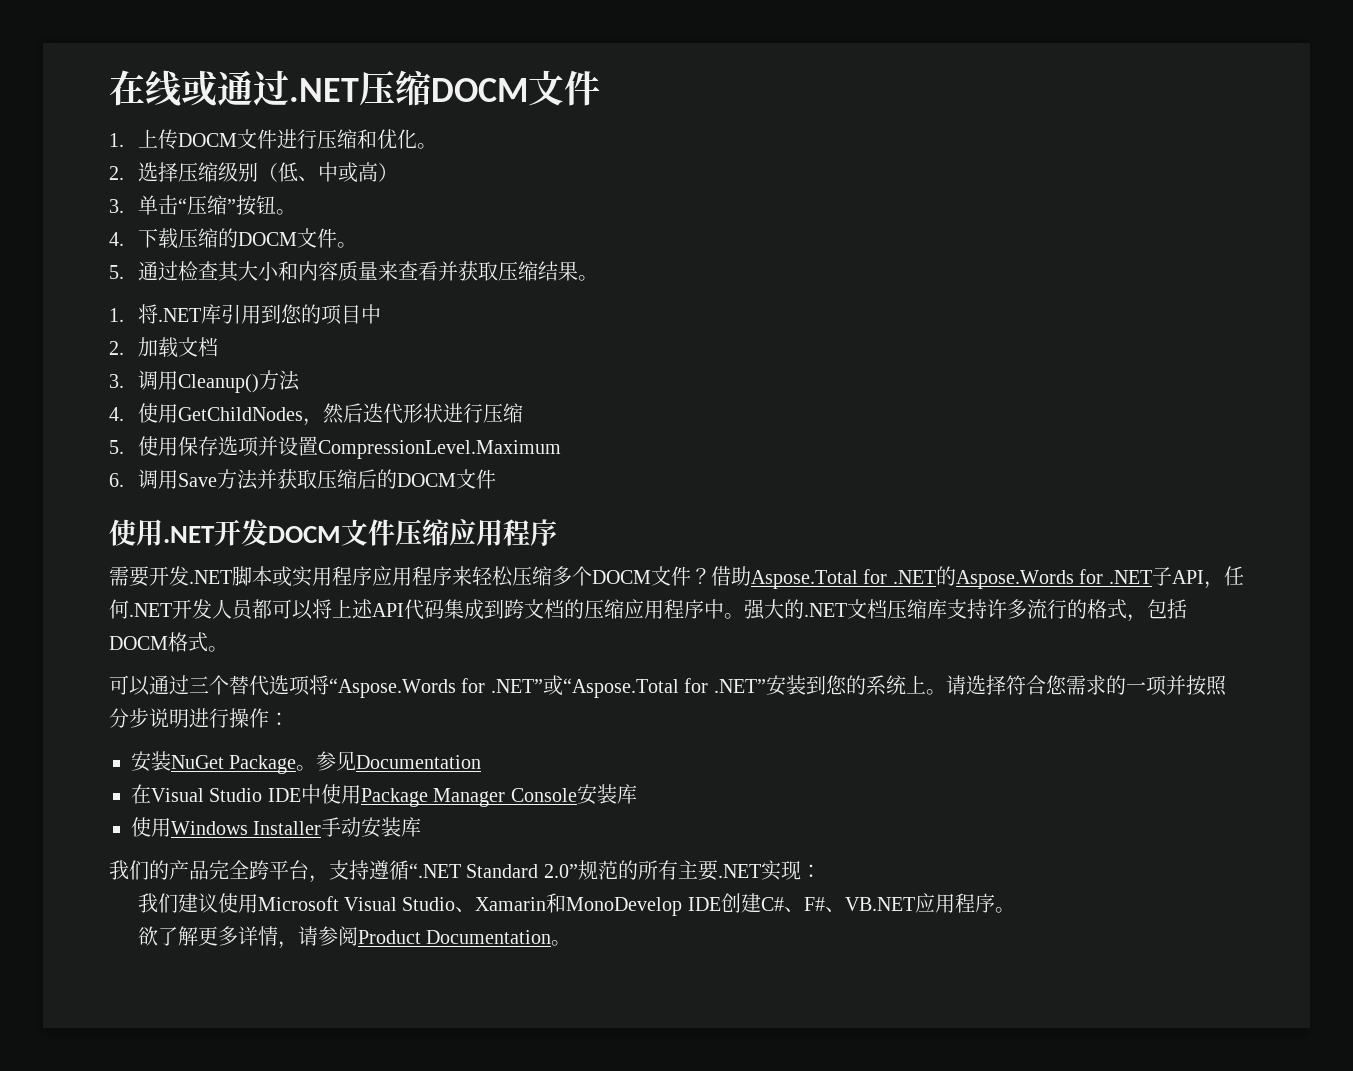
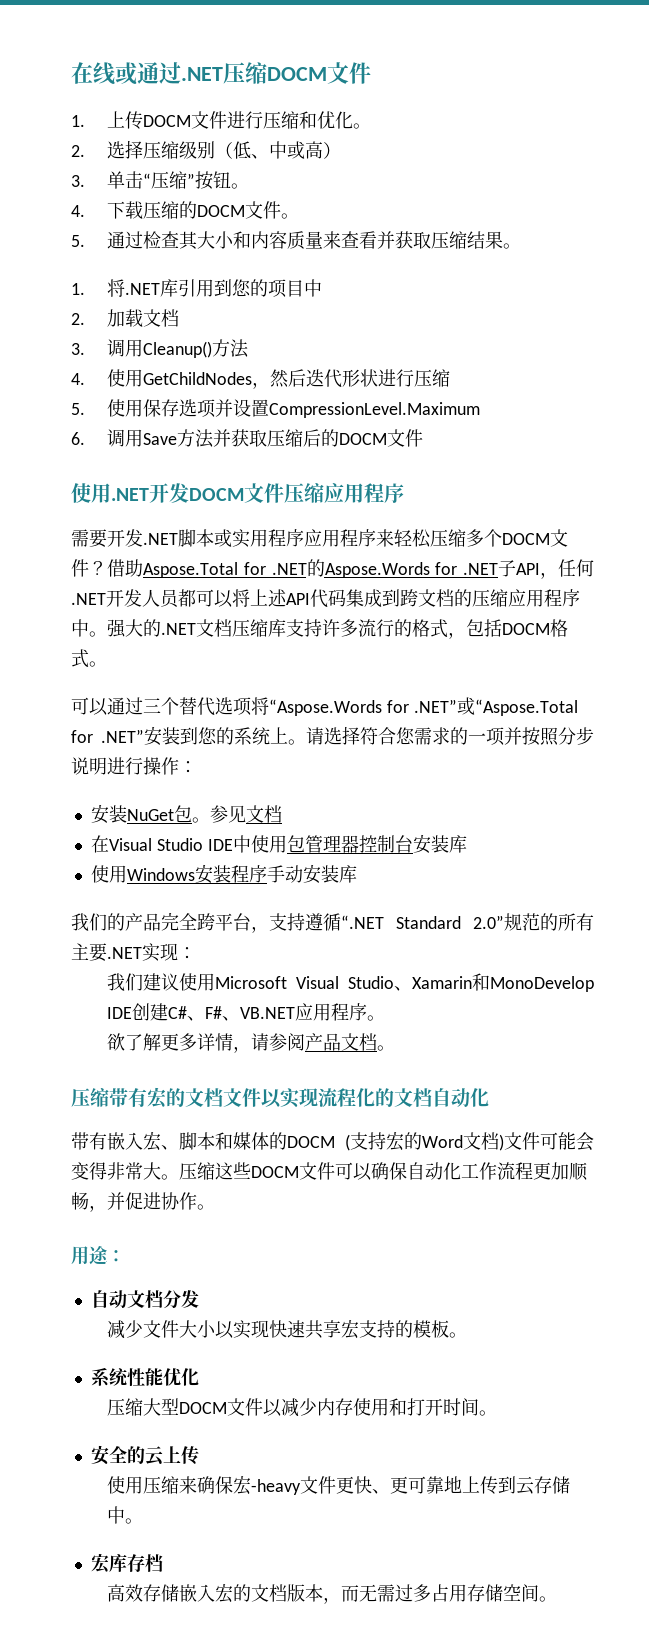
[229,751,482,774] Package。参见Documentation -> [173,805,282,823] 包。参见文档
[360,788,577,807] Package Manager Console -> [286,835,413,853] 包管理器控制台
[253,821,322,835] Installer -> [194,864,267,884] 安装程序
[357,930,572,946] Product Documentation。 -> [304,1033,395,1051] [71,1087,489,1109] [71,1132,594,1151] [71,1162,588,1181] [71,1192,215,1212] [71,1246,125,1265] [90,1290,199,1309] [106,1320,467,1339] [90,1367,199,1387] [106,1398,497,1417] [90,1445,199,1466] [106,1476,570,1495] [106,1506,143,1524] [90,1553,163,1574] [106,1584,557,1604] 产品文档。 // 压缩带有宏的文档文件以实现流程化的文档自动化 // 带有嵌入宏、脚本和媒体的DOCM (支持宏的Word文档)文件可能会变得非常大。压缩这些DOCM文件可以确保自动化工作流程更加顺畅，并促进协作。 // 用途： // 自动文档分发 // 减少文件大小以实现快速共享宏支持的模板。 // 系统性能优化 // 压缩大型DOCM文件以减少内存使用和打开时间。 // 安全的云上传 // 使用压缩来确保宏-heavy文件更快、更可靠地上传到云存储中。 // 宏库存档 // 高效存储嵌入宏的文档版本，而无需过多占用存储空间。

